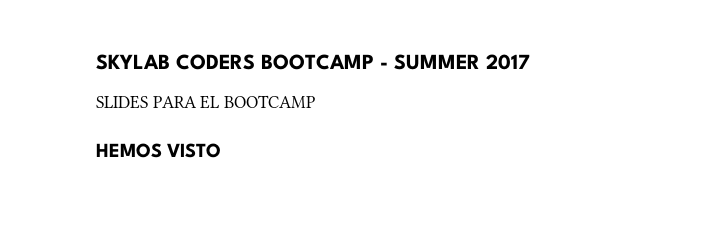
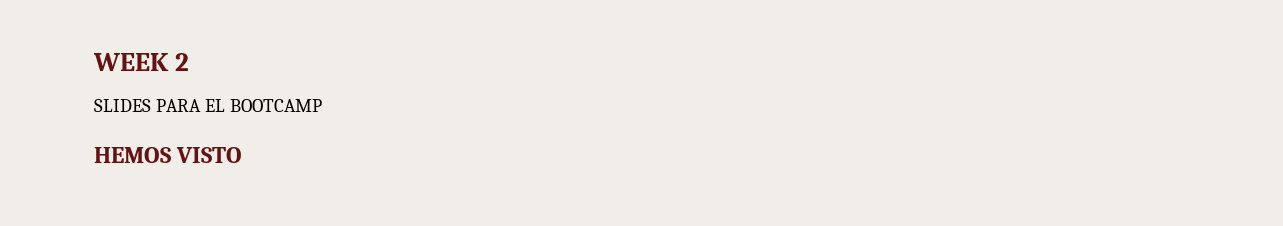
[96,54,530,70] SKYLAB CODERS BOOTCAMP - SUMMER 2017 -> [93,53,190,71] WEEK 2

